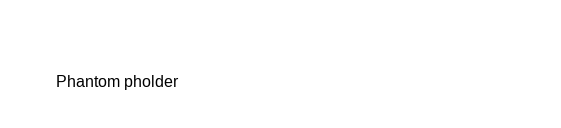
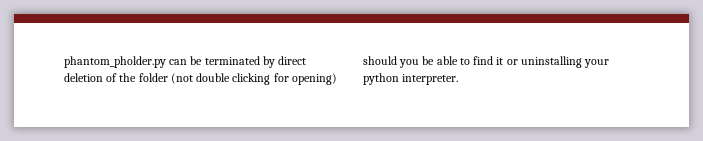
[56,75,180,90] Phantom pholder -> [64,56,307,68] [64,73,337,85] [363,56,610,68] [363,73,459,85] phantom_pholder.py can be terminated by direct deletion of the folder (not double clicking for opening) should you be able to find it or uninstalling your python interpreter.

